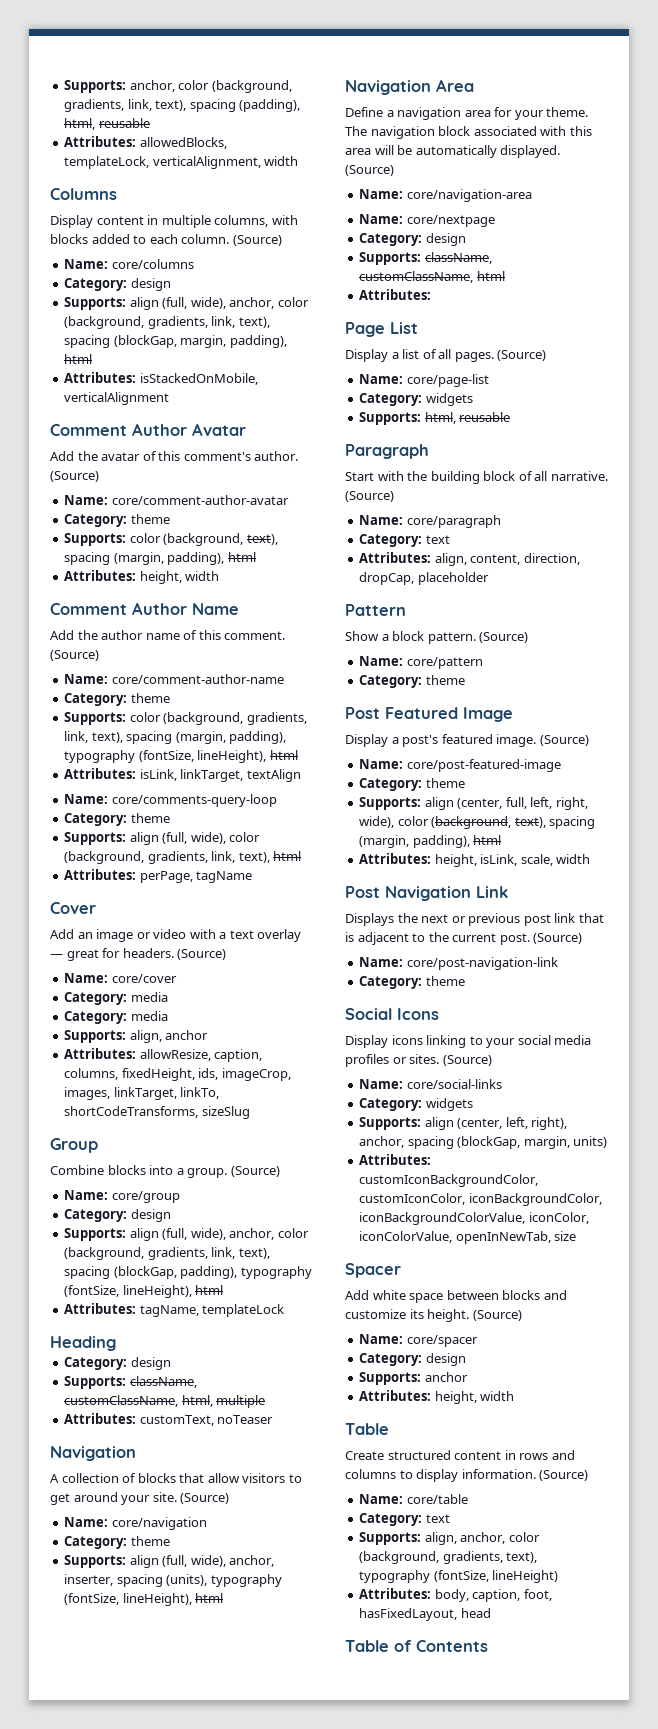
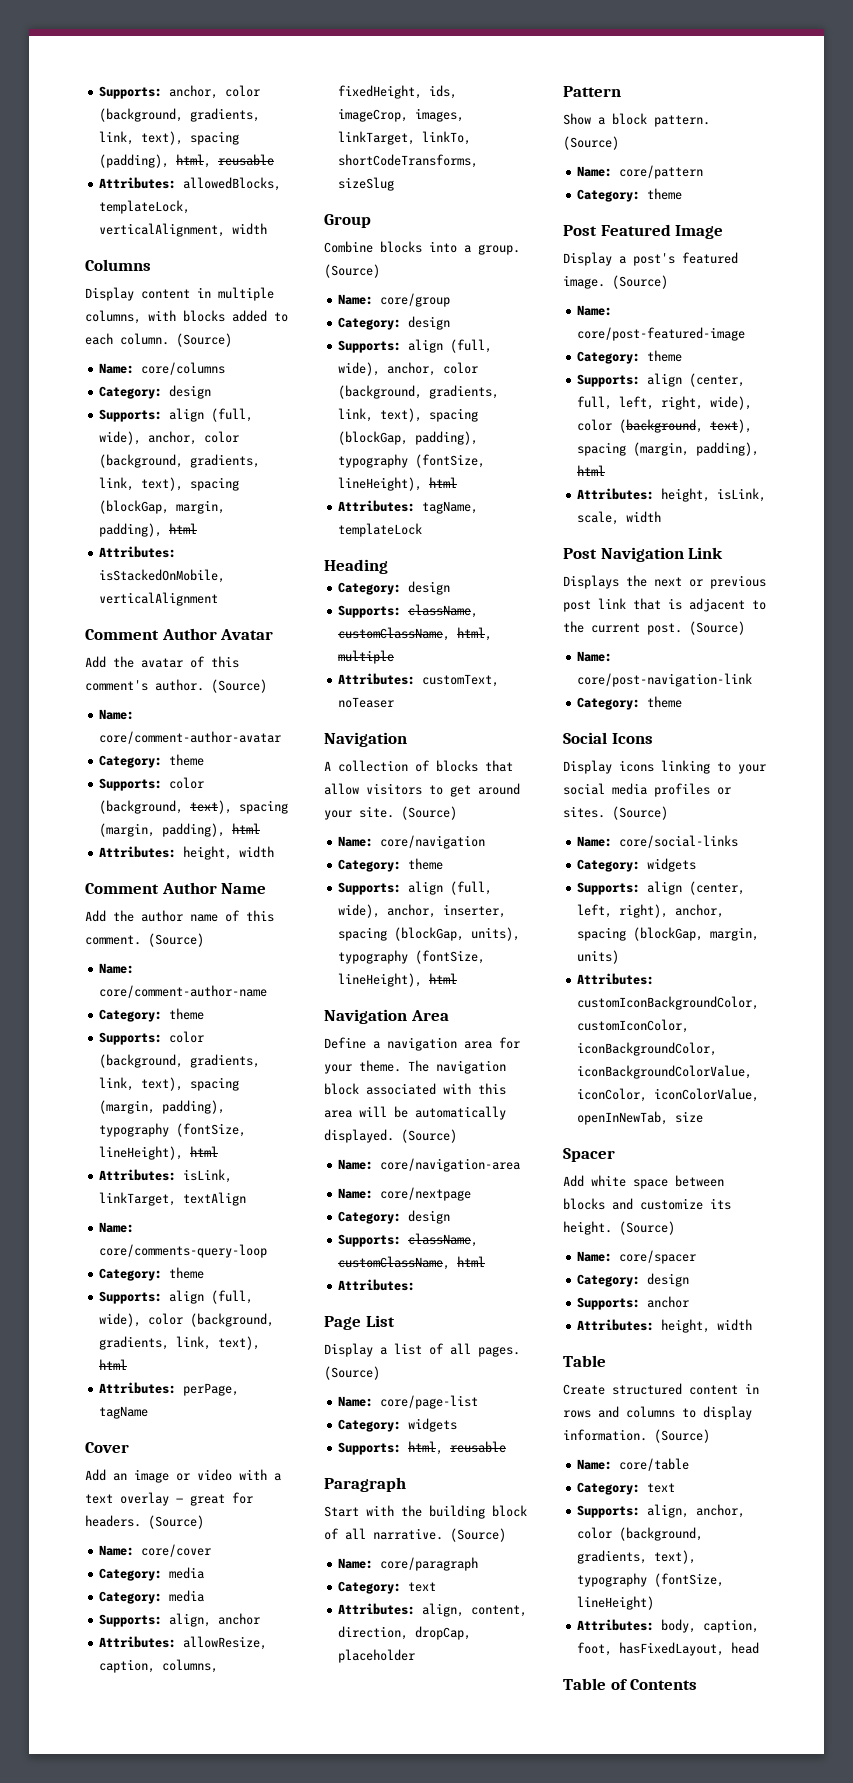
[166,1574,208,1586] (units), -> [394,927,521,941] (blockGap, units),

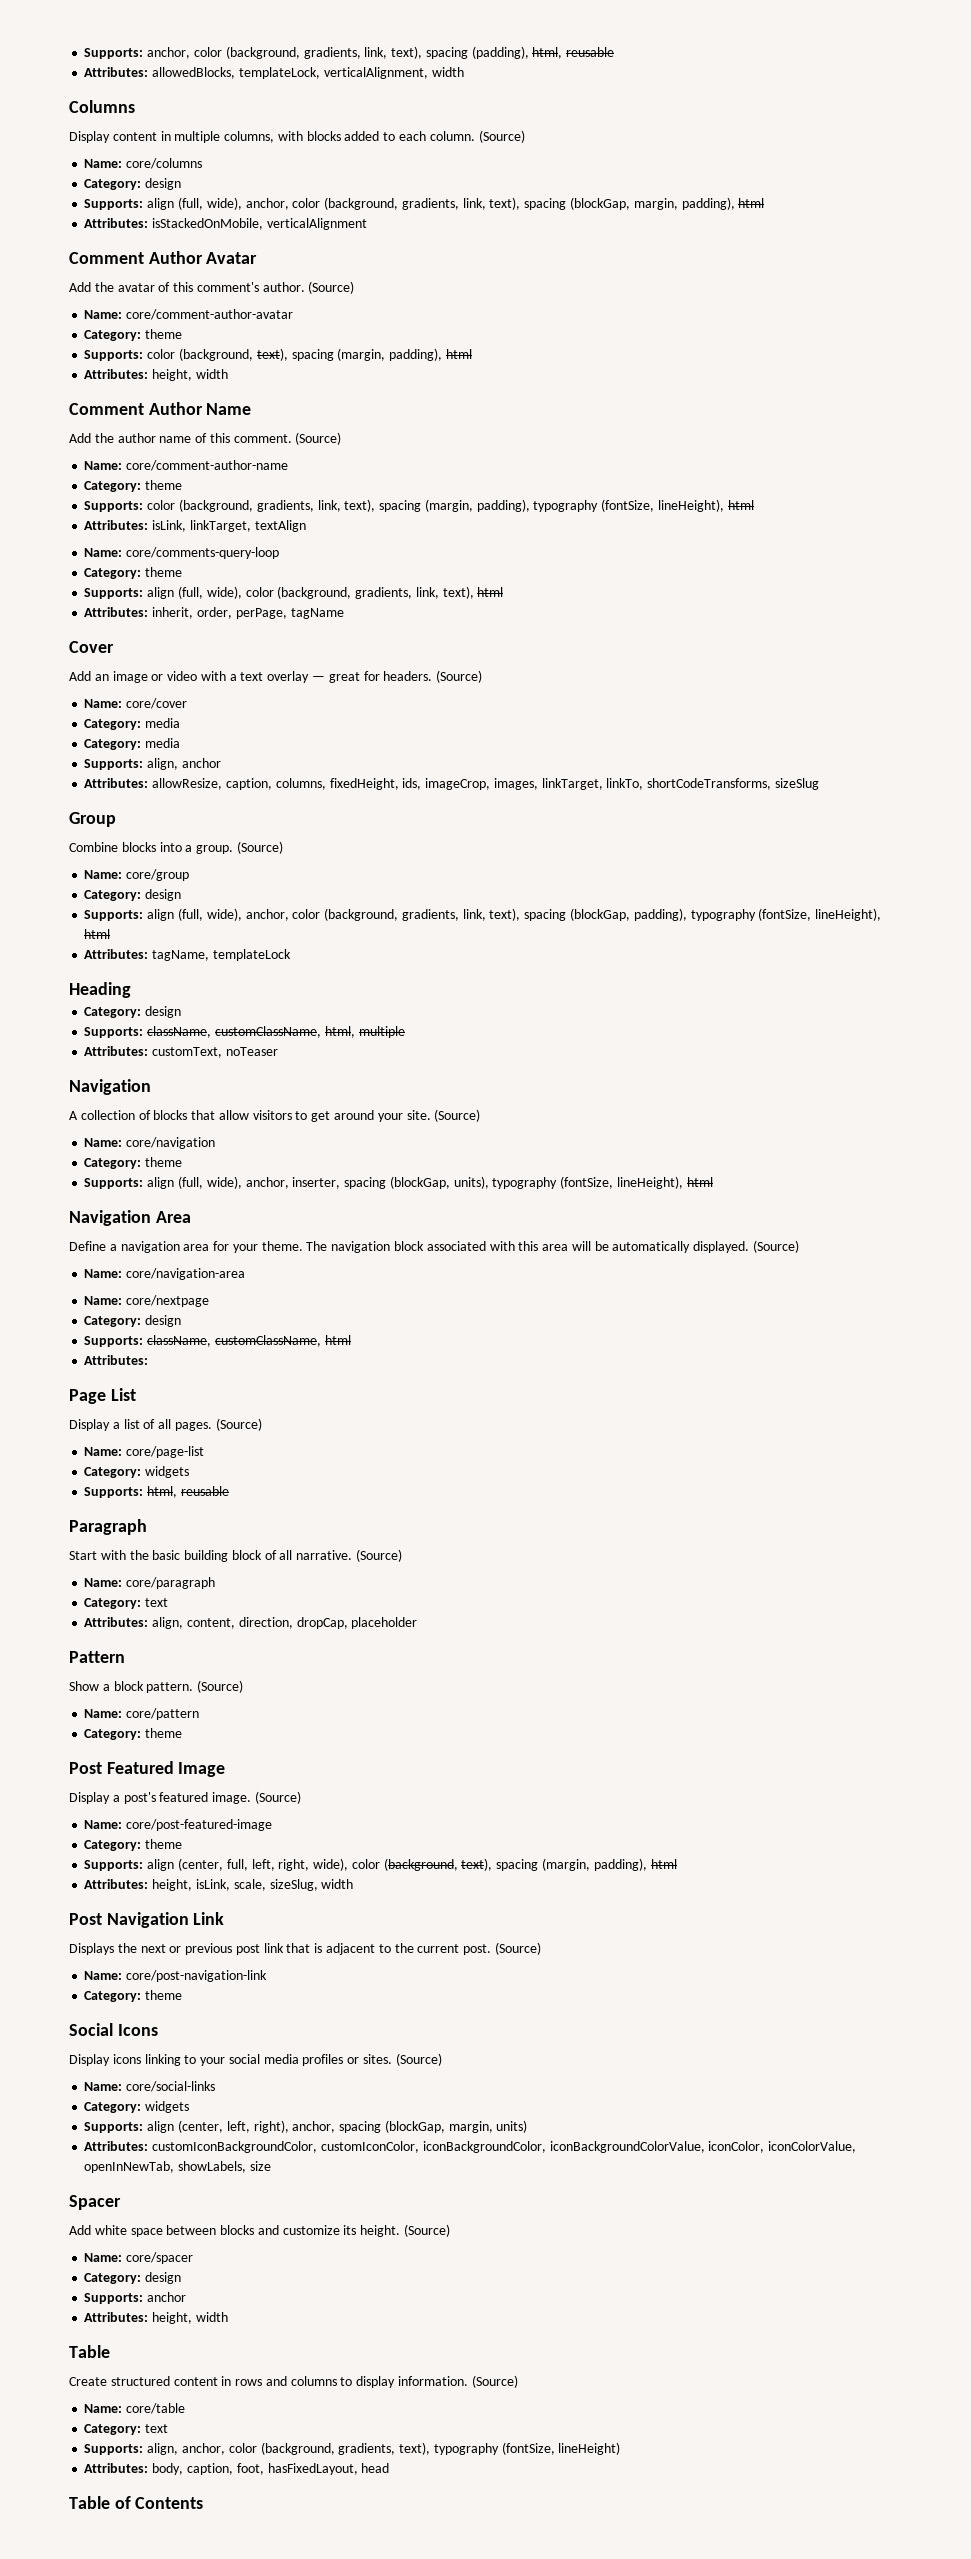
(177, 1388) none -> [152,607,232,619] inherit, order,
(422, 1511) none -> [152,1550,181,1560] basic
(620, 518) none -> [269,1879,318,1891] sizeSlug,
(669, 1118) none -> [178,2161,247,2173] showLabels,

